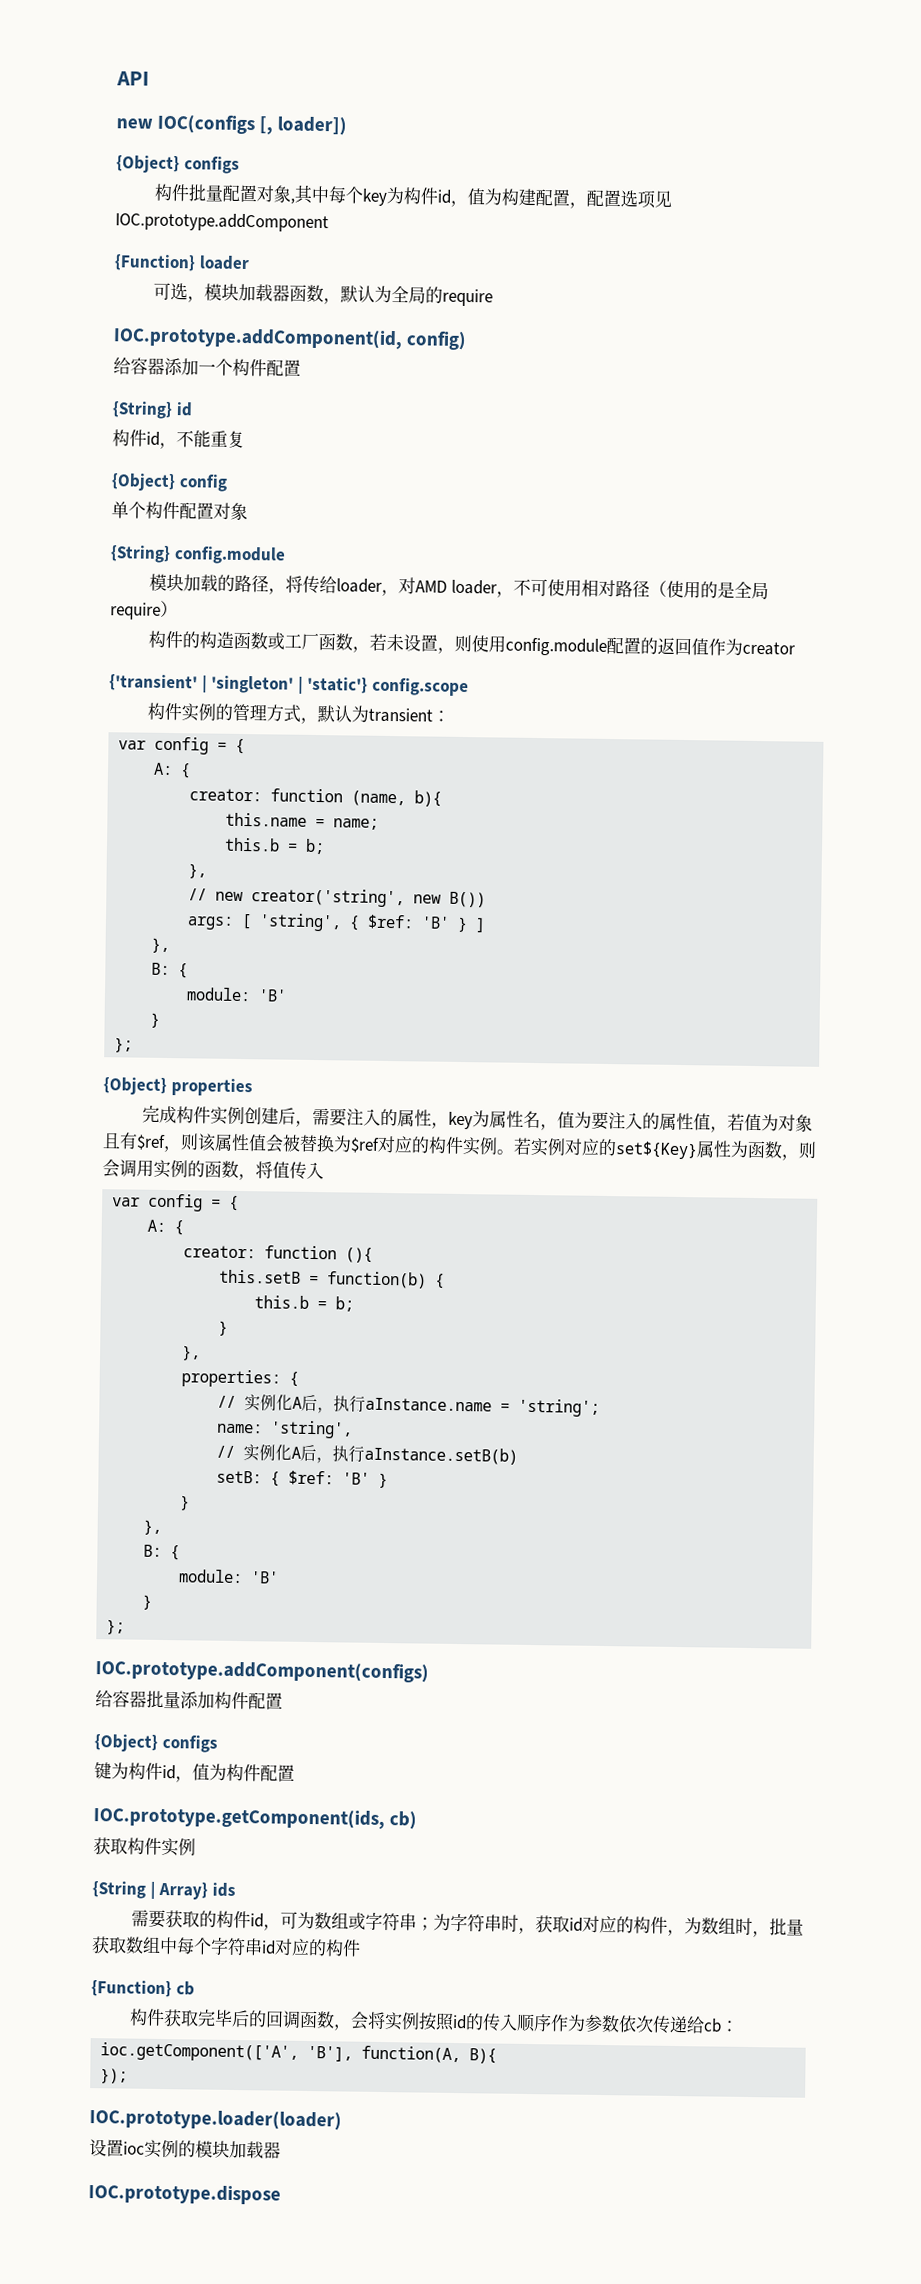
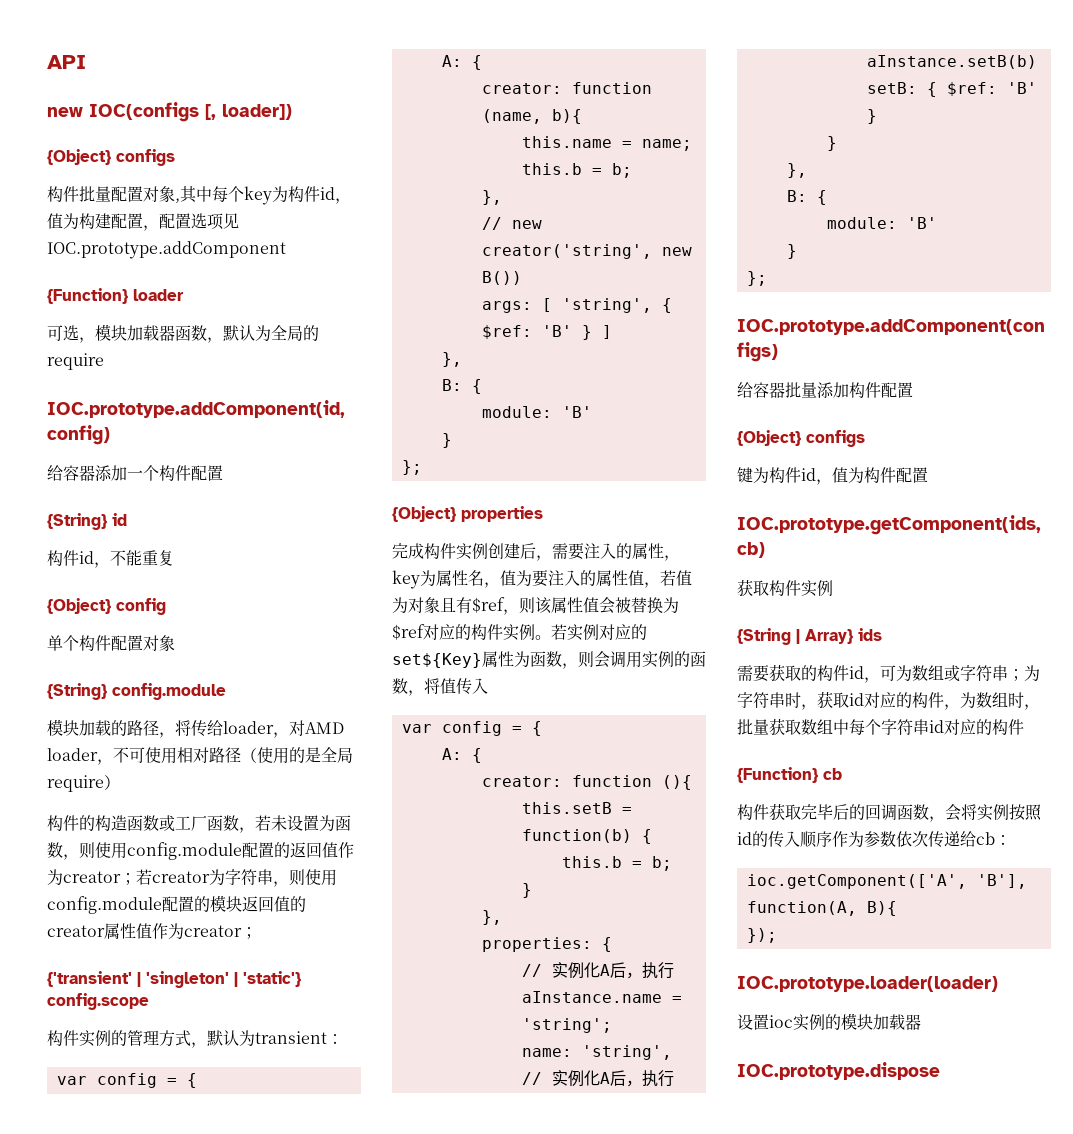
(439, 643) none -> [319,815,351,831] [47,842,63,858] 为函数
(796, 648) none -> [120,869,337,887] [47,895,306,914] [47,923,257,939] ；若creator为字符串，则使用config.module配置的模块返回值的creator属性值作为creator；

